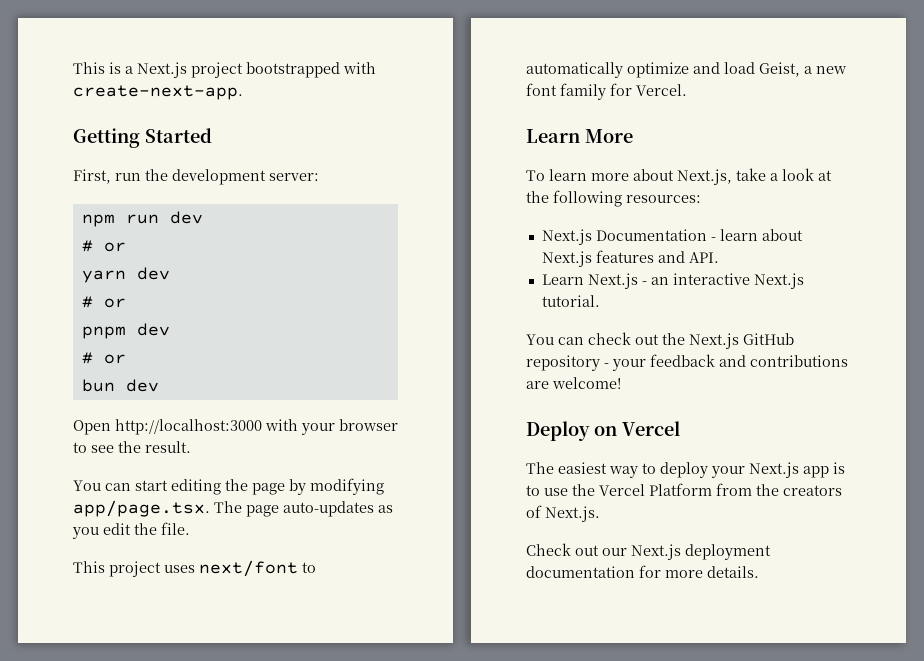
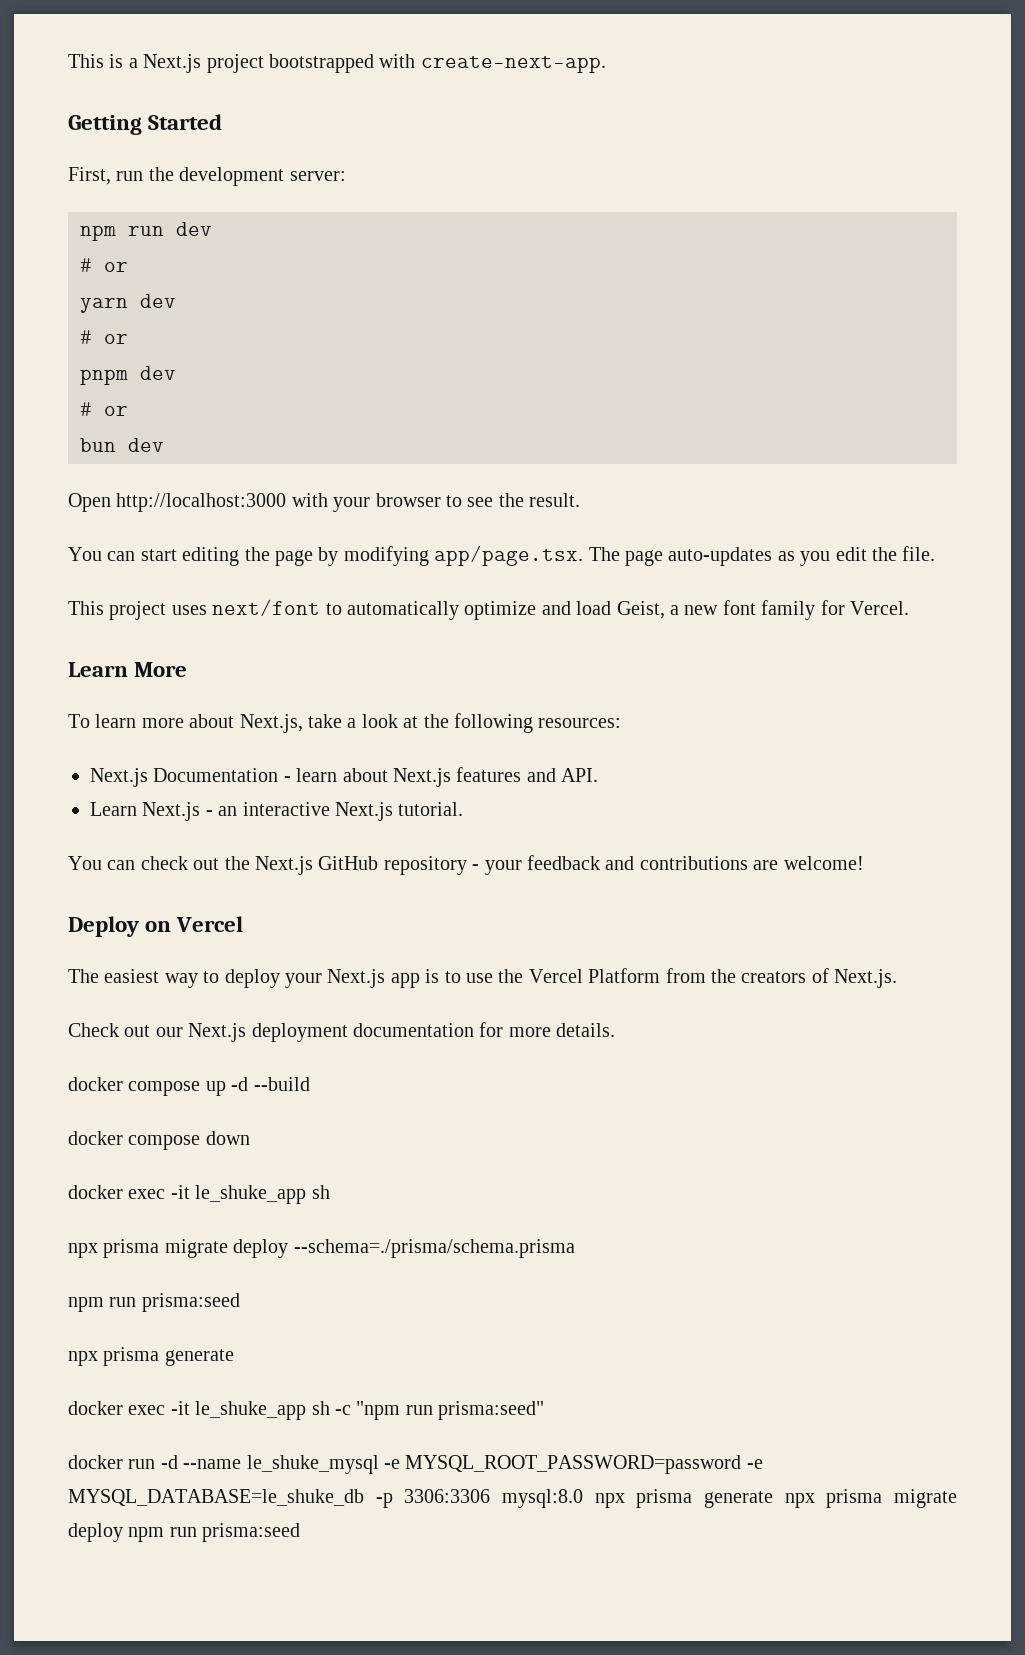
(759, 572) none -> [68,1077,310,1096] [68,1131,250,1150] [68,1185,330,1204] [68,1239,575,1258] [68,1293,240,1312] [68,1347,234,1366] [68,1401,545,1420] [68,1455,763,1474] [68,1489,957,1508] [68,1523,301,1542] // docker compose up -d --build // docker compose down // docker exec -it le_shuke_app sh // npx prisma migrate deploy --schema=./prisma/schema.prisma // npm run prisma:seed // npx prisma generate // docker exec -it le_shuke_app sh -c "npm run prisma:seed" // docker run -d --name le_shuke_mysql -e MYSQL_ROOT_PASSWORD=password -e MYSQL_DATABASE=le_shuke_db -p 3306:3306 mysql:8.0 npx prisma generate npx prisma migrate deploy npm run prisma:seed

